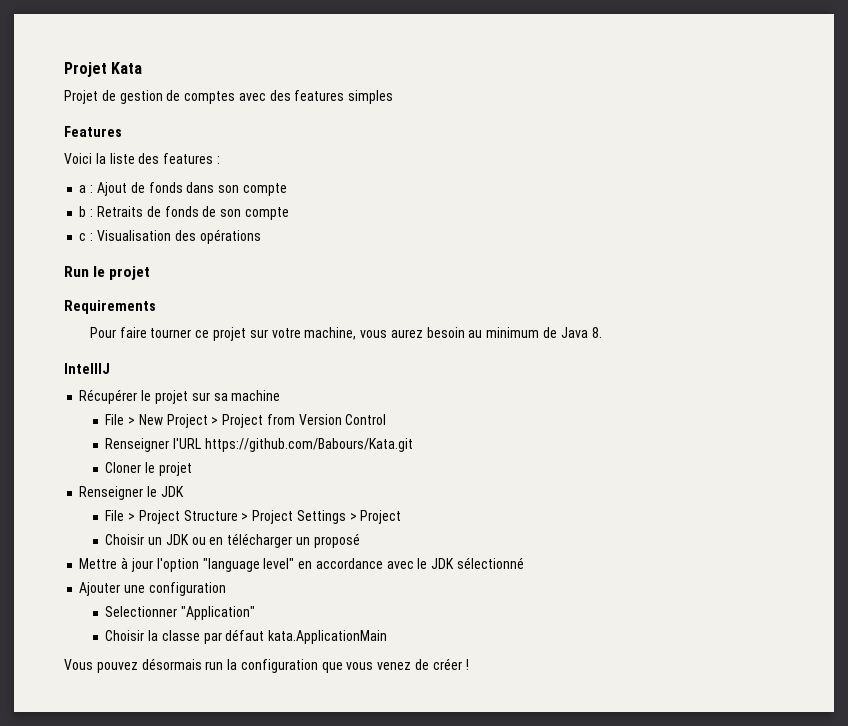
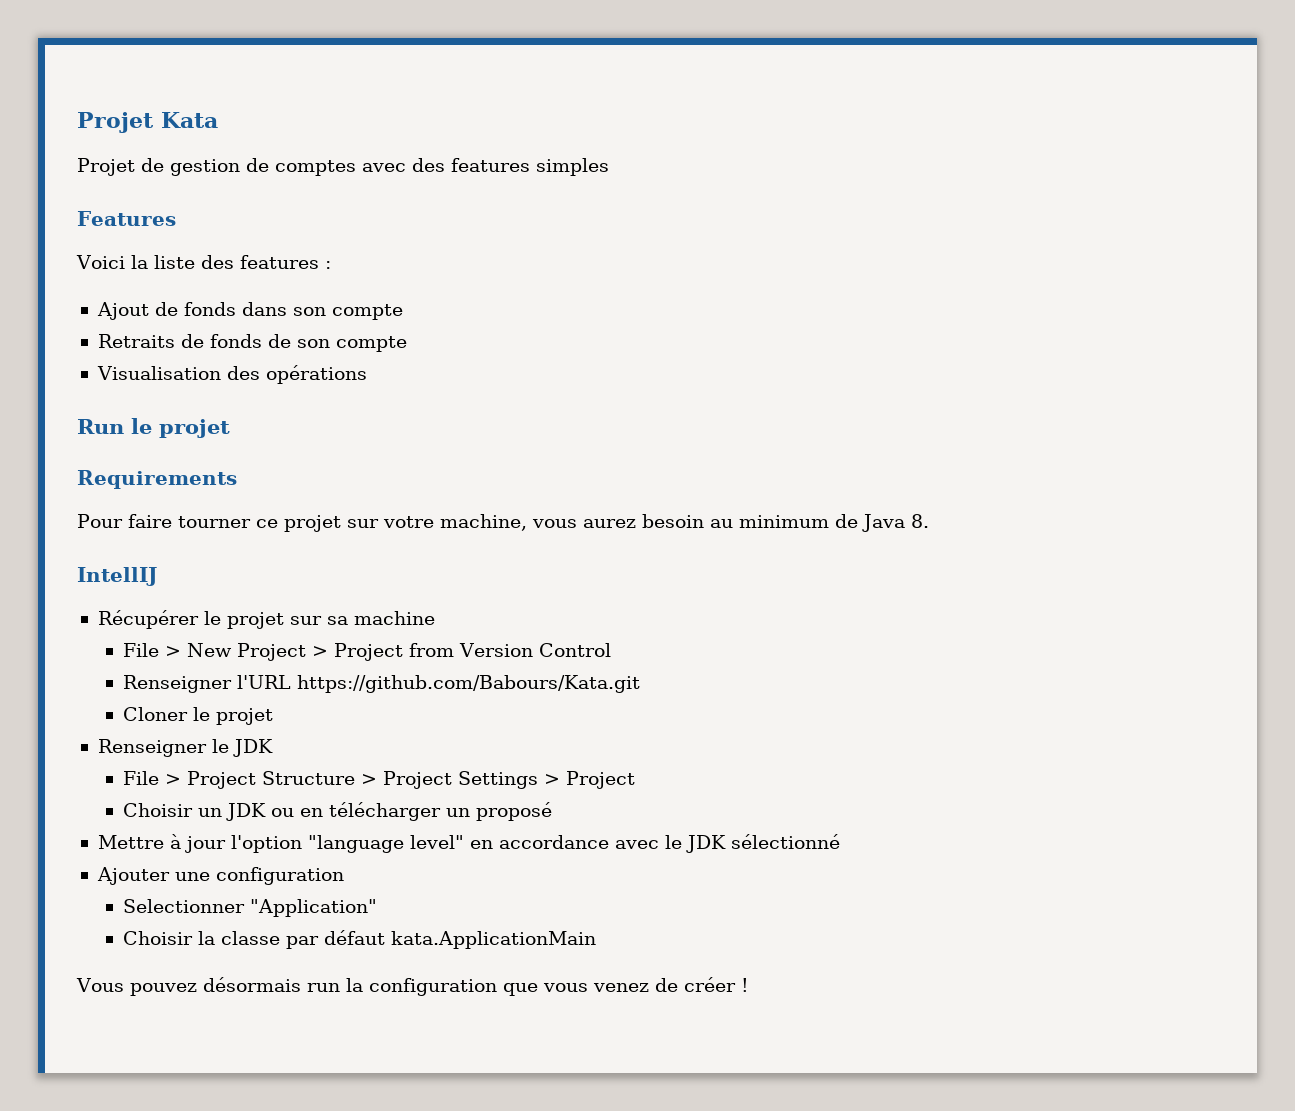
[79,185,94,193] a : -> (331, 265) none
[79,206,94,217] b : -> (403, 312) none
[79,233,94,241] c : -> (407, 344) none

